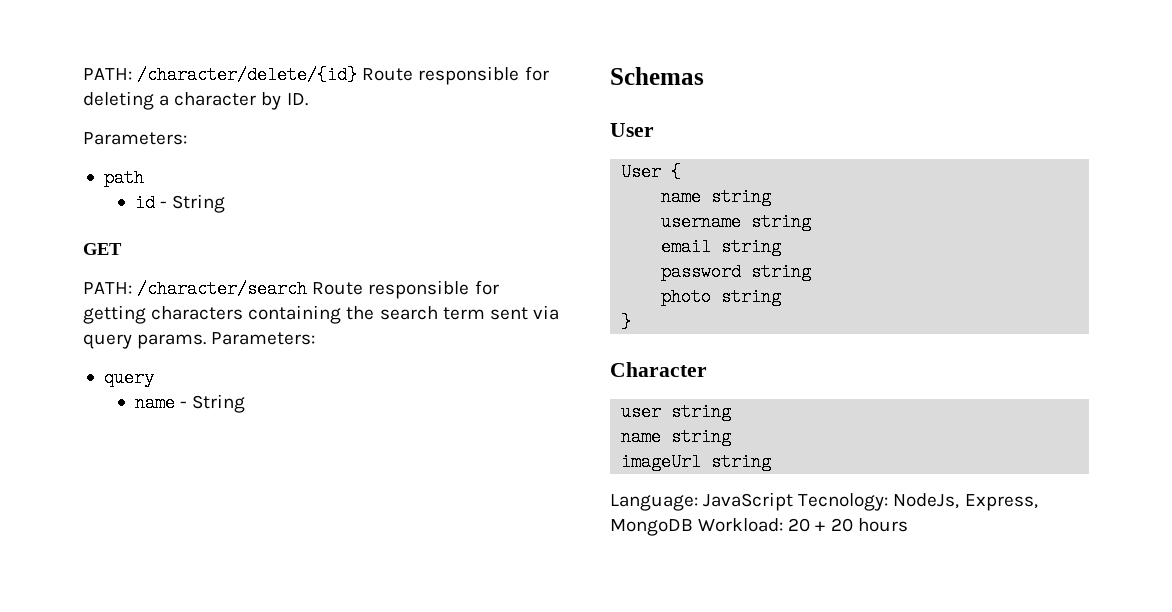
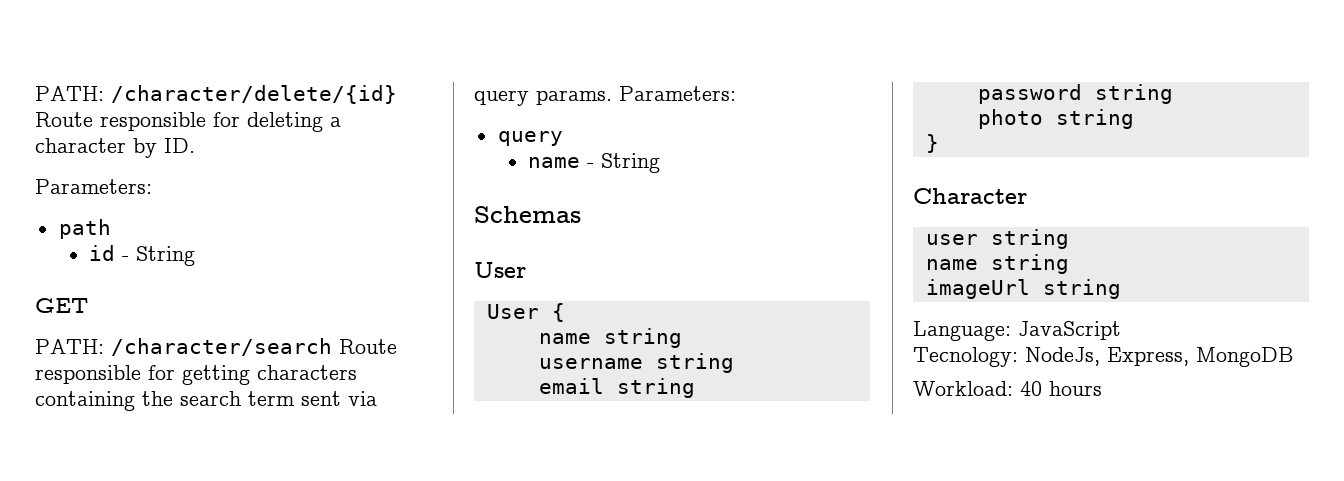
(794, 501) none -> (1121, 330) //
[698,518,853,532] Workload: 20 + 20 -> [913,381,1042,396] // Workload: 40

